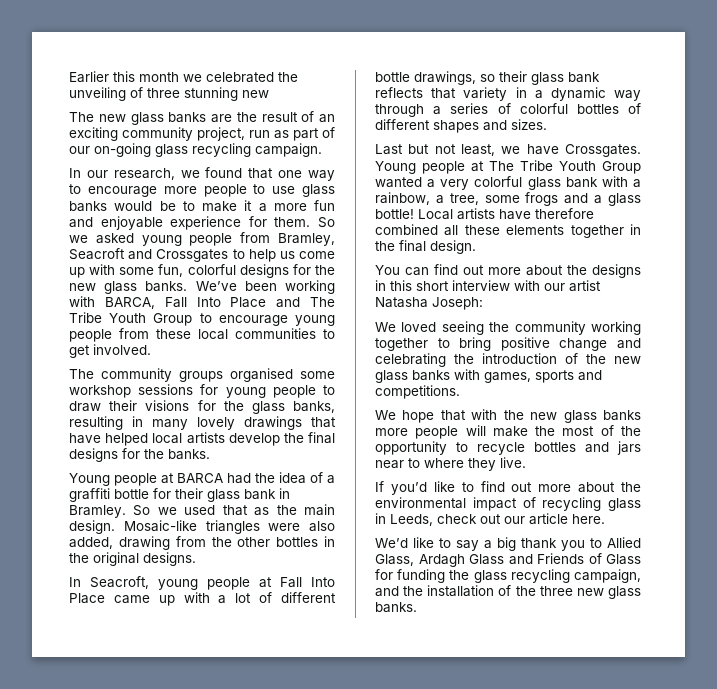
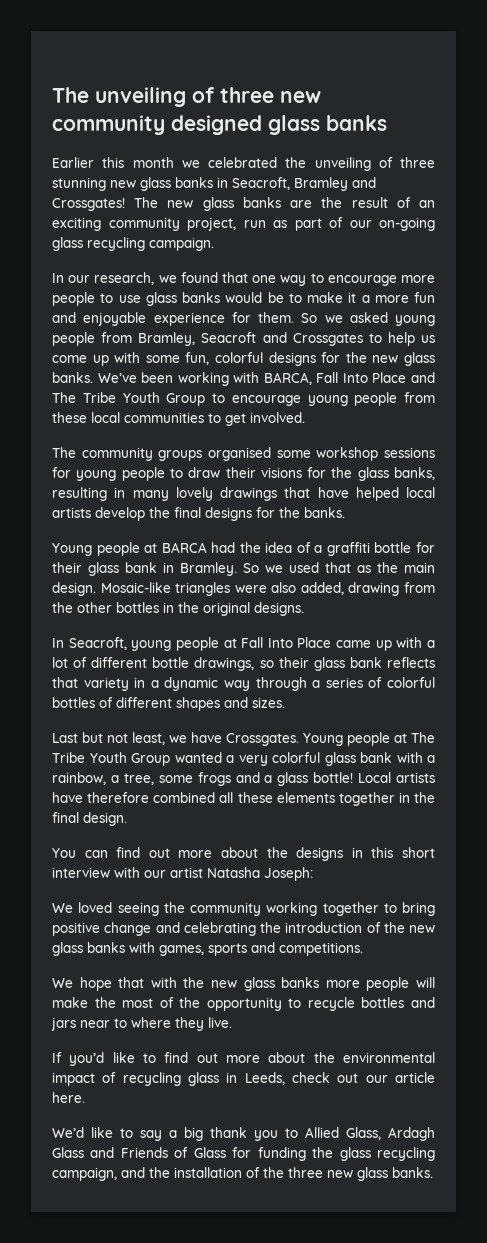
(69, 77) none -> [52,87,321,107] [52,115,387,135] The unveiling of three new community designed glass banks //
(269, 94) // -> [140,177,376,191] [52,198,125,211] glass banks in Seacroft, Bramley and Crossgates!

